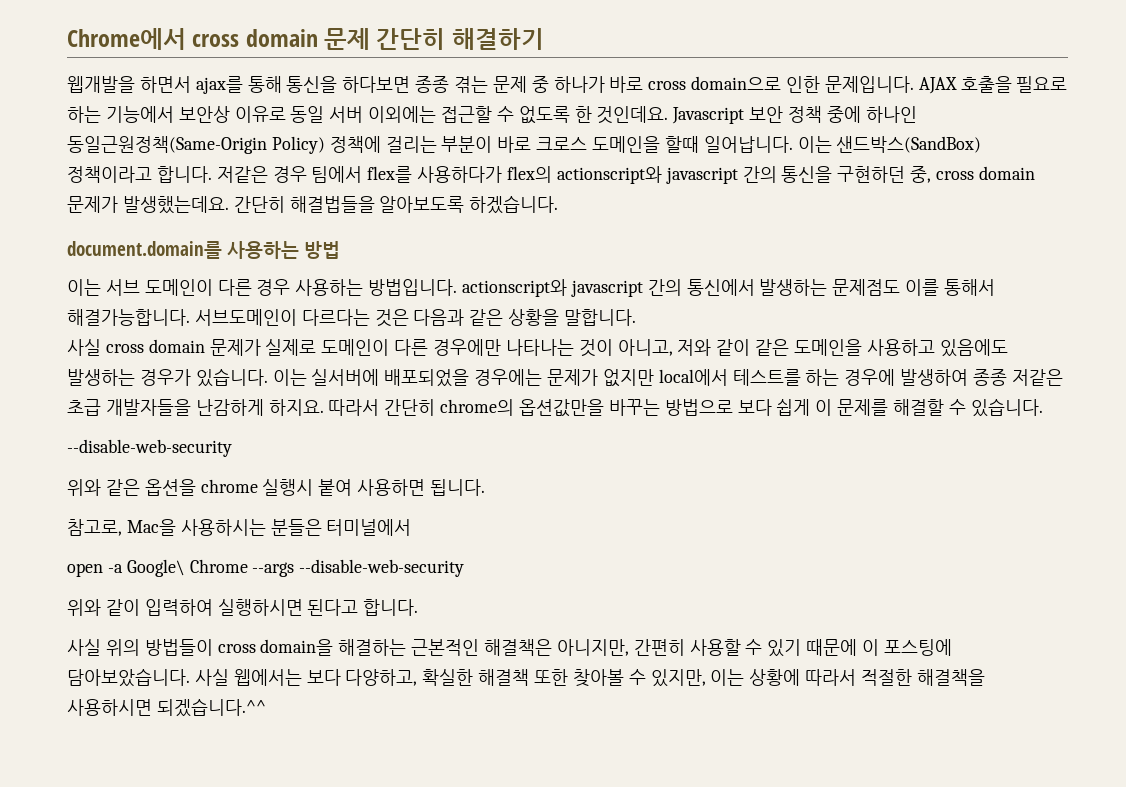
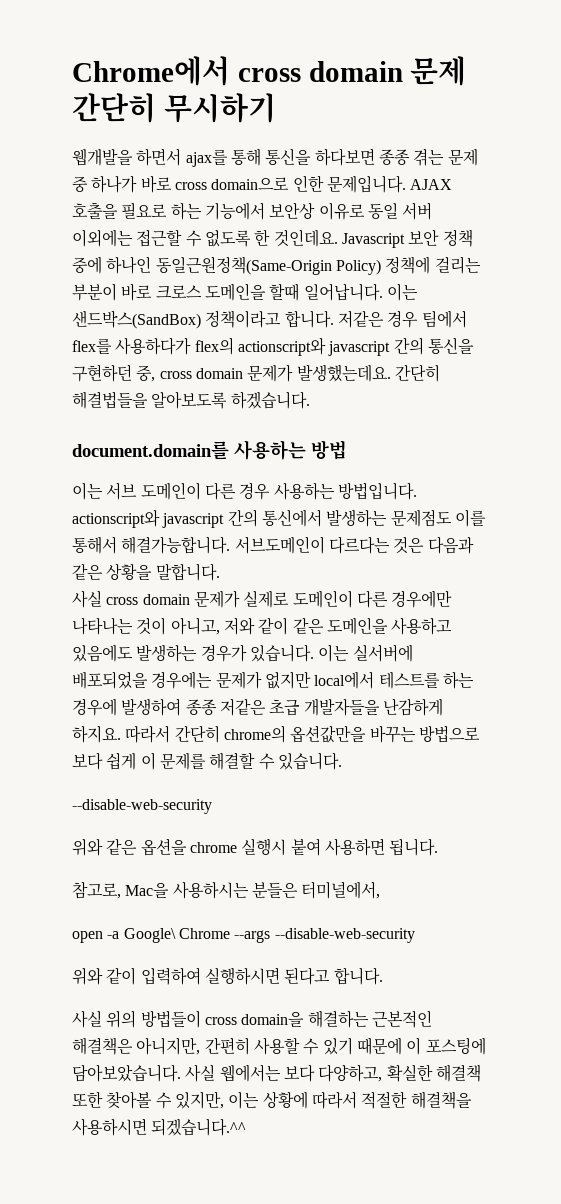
[451,28,544,50] 해결하기 -> [163,93,276,123] 무시하기
[326,519,412,536] 터미널에서 -> [301,881,381,899] 터미널에서,

